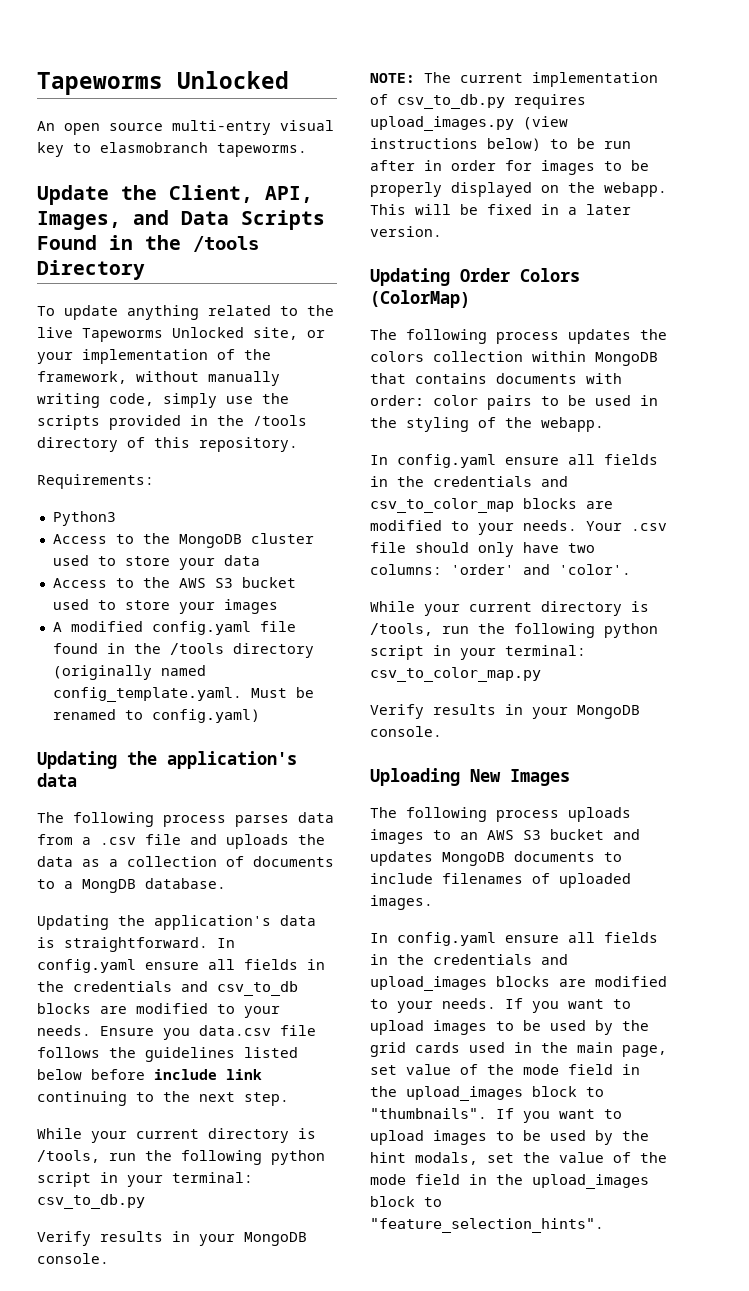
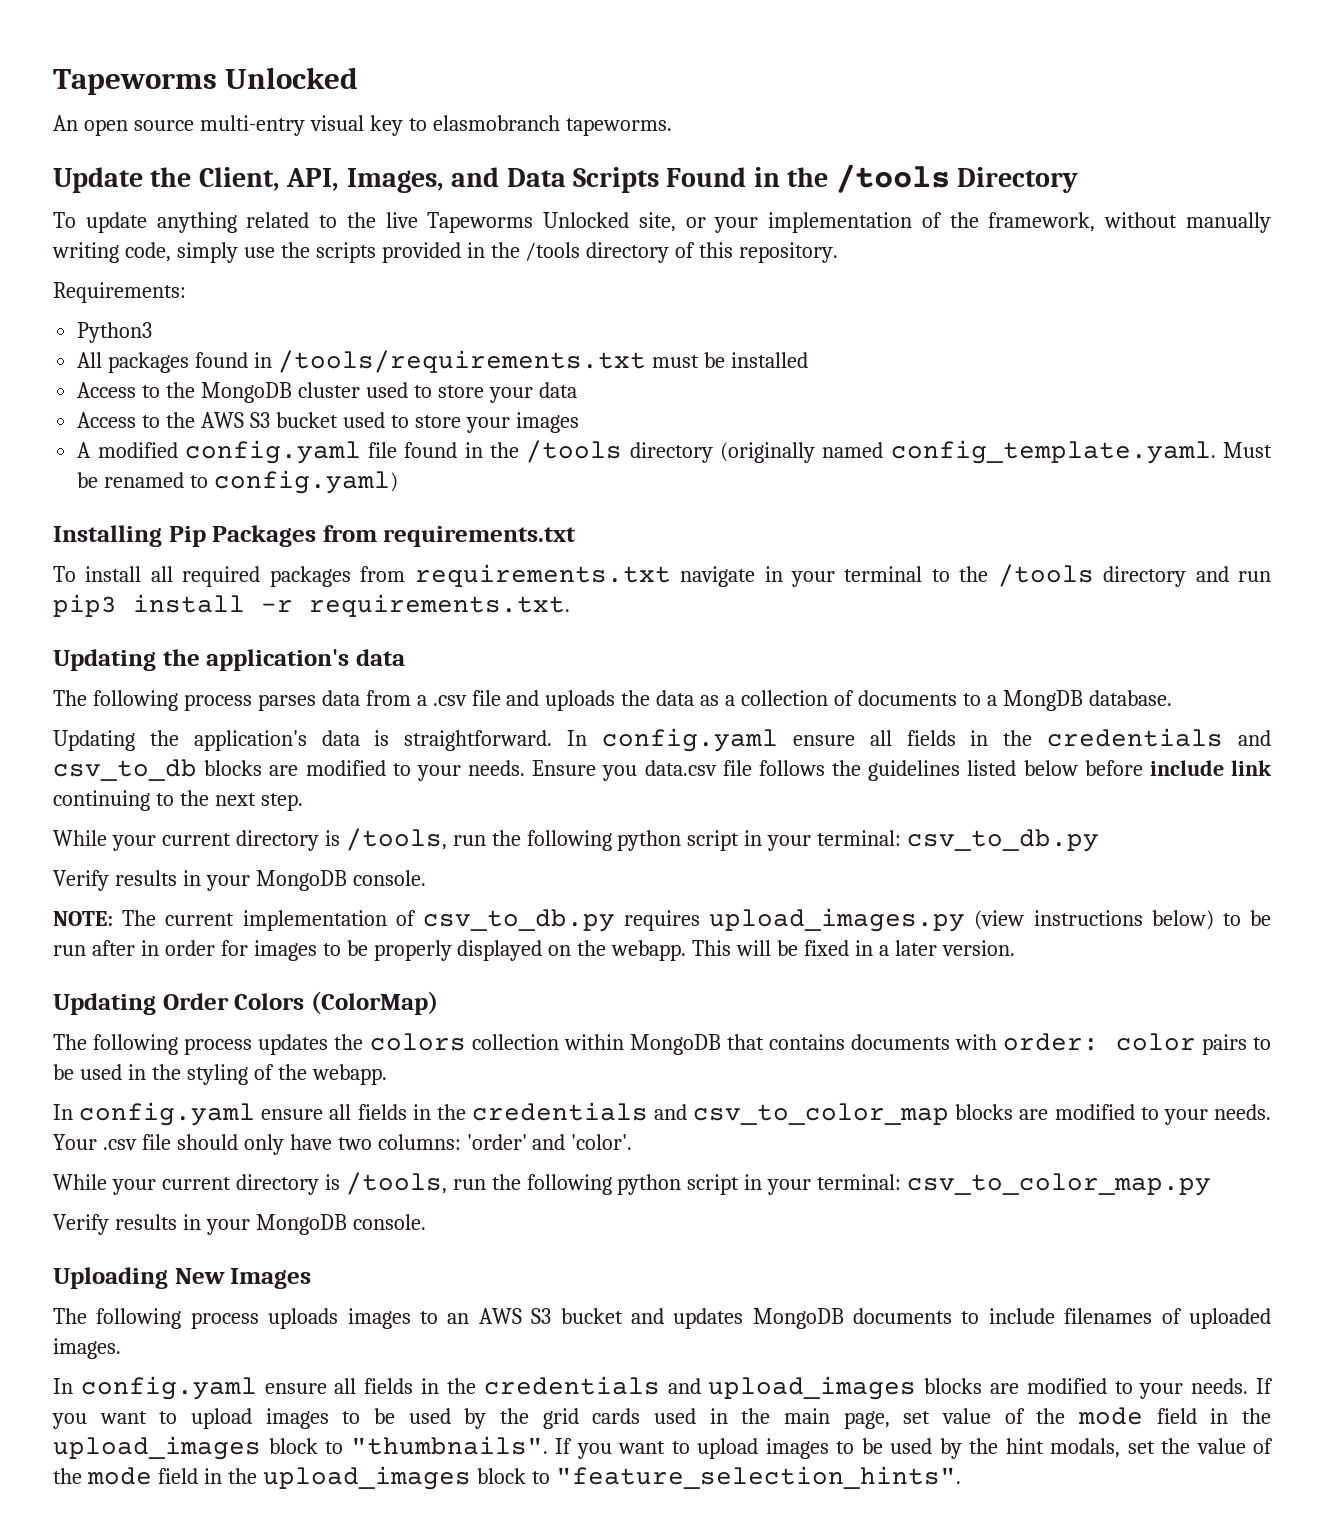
(116, 518) none -> [77,350,808,373] // All packages found in /tools/requirements.txt must be installed
(260, 716) none -> [53,525,577,547] [53,564,1271,587] [53,594,570,617] // Installing Pip Packages from requirements.txt // To install all required packages from requirements.txt navigate in your terminal to the /tools directory and run pip3 install -r requirements.txt.

